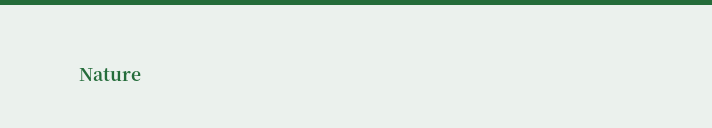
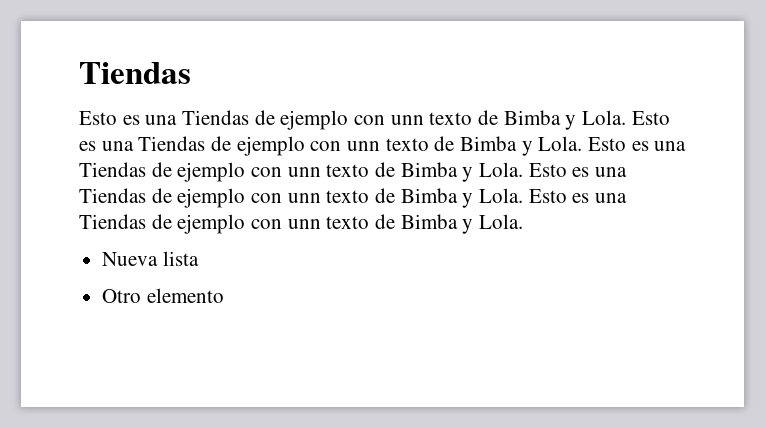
[79,68,141,81] Nature -> [79,62,191,84] [79,110,670,130] [79,136,687,156] [79,162,628,182] [79,188,628,208] [79,214,524,234] [102,251,199,266] [102,288,224,303] Tiendas // Esto es una Tiendas de ejemplo con unn texto de Bimba y Lola. Esto es una Tiendas de ejemplo con unn texto de Bimba y Lola. Esto es una Tiendas de ejemplo con unn texto de Bimba y Lola. Esto es una Tiendas de ejemplo con unn texto de Bimba y Lola. Esto es una Tiendas de ejemplo con unn texto de Bimba y Lola. // Nueva lista // Otro elemento

